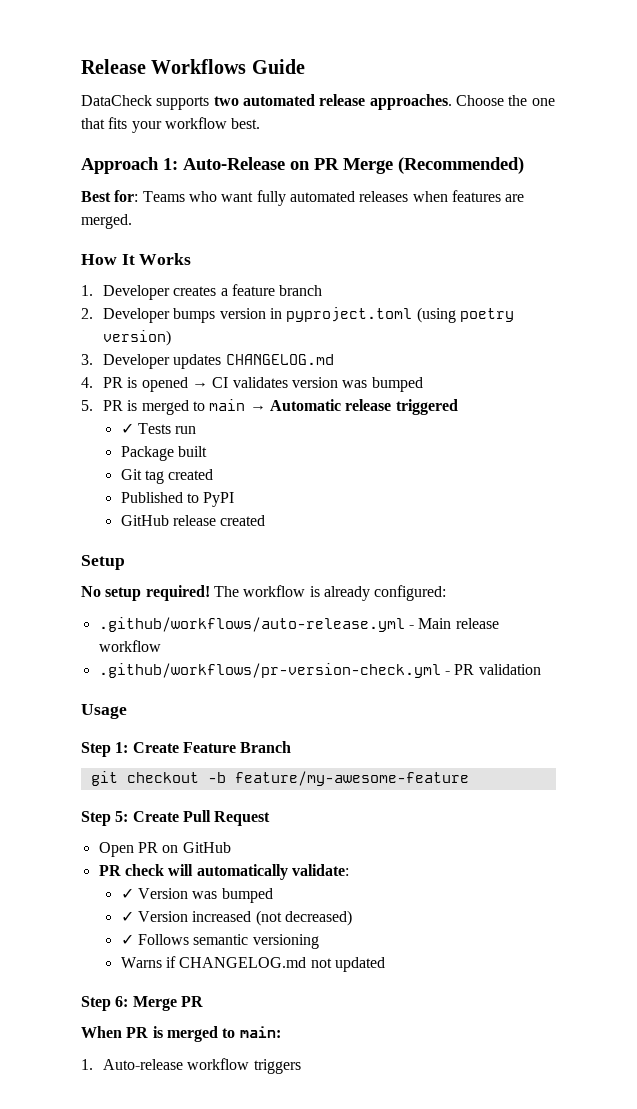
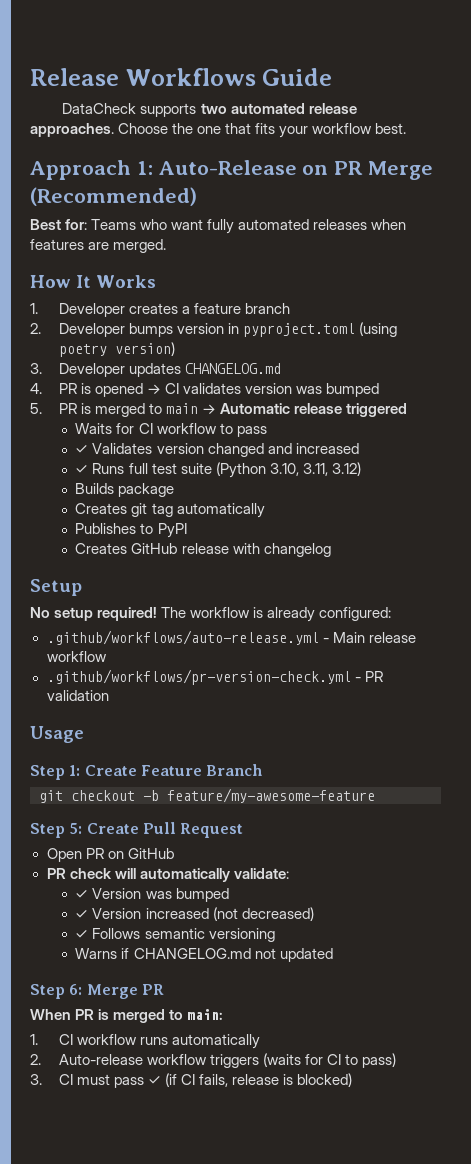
[120,423,197,434] [120,446,207,461] [120,469,214,484] [120,492,183,503] ✓ Tests run // Package built // Git tag created // Published -> [75,423,267,437] [75,443,359,457] [75,462,361,478] [75,483,175,497] [75,503,265,518] [75,523,137,534] Waits for CI workflow to pass // ✓ Validates version changed and increased // ✓ Runs full test suite (Python 3.10, 3.11, 3.12) // Builds package // Creates git tag automatically // Publishes
(235, 499) none -> [75,543,128,554] Creates
[220,515,266,526] created -> [232,543,331,557] with changelog
[103,1058,301,1074] Auto-release workflow triggers -> [58,1034,261,1049] [30,1053,397,1068] [30,1073,353,1088] CI workflow runs automatically // 2. Auto-release workflow triggers (waits for CI to pass) // 3. CI must pass ✓ (if CI fails, release is blocked)

